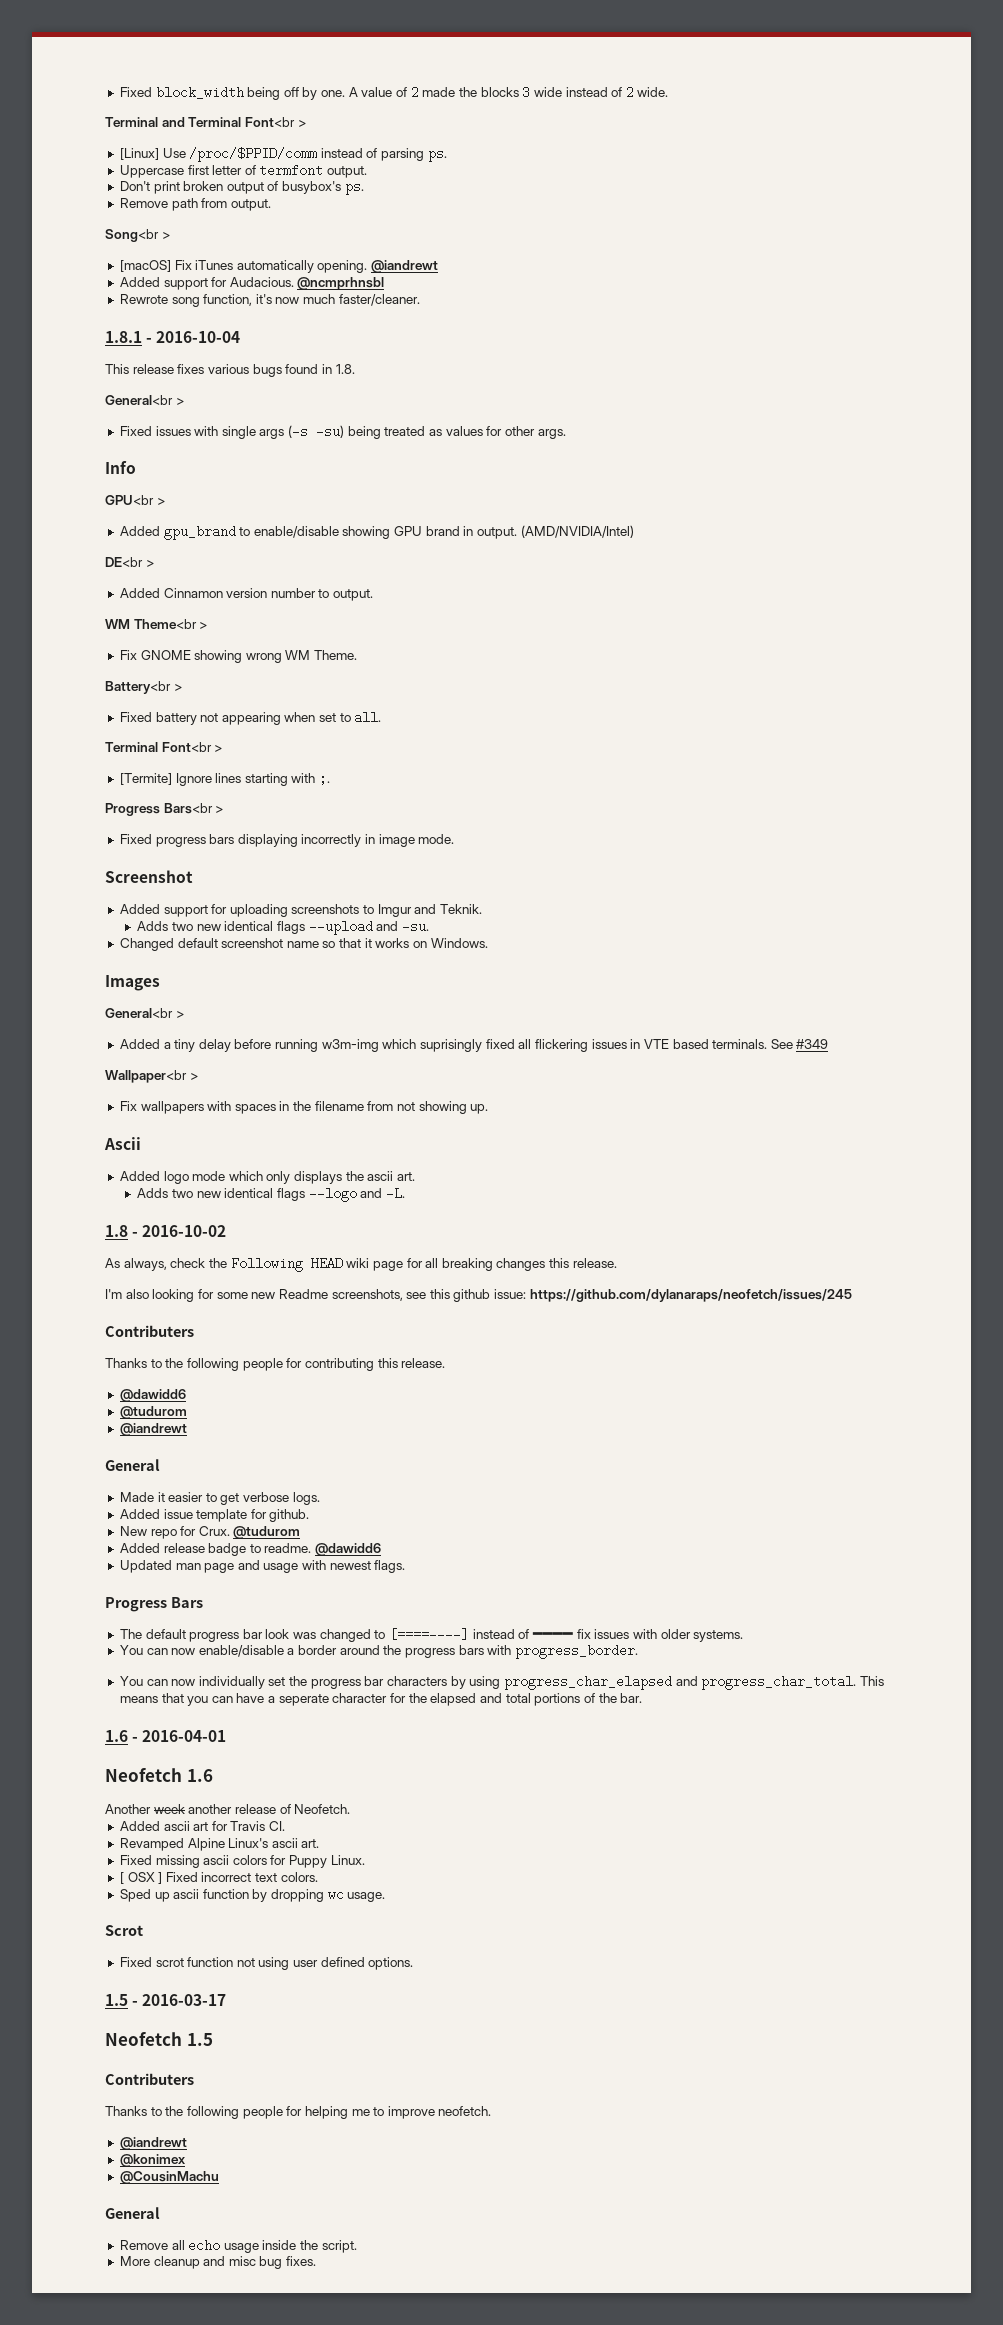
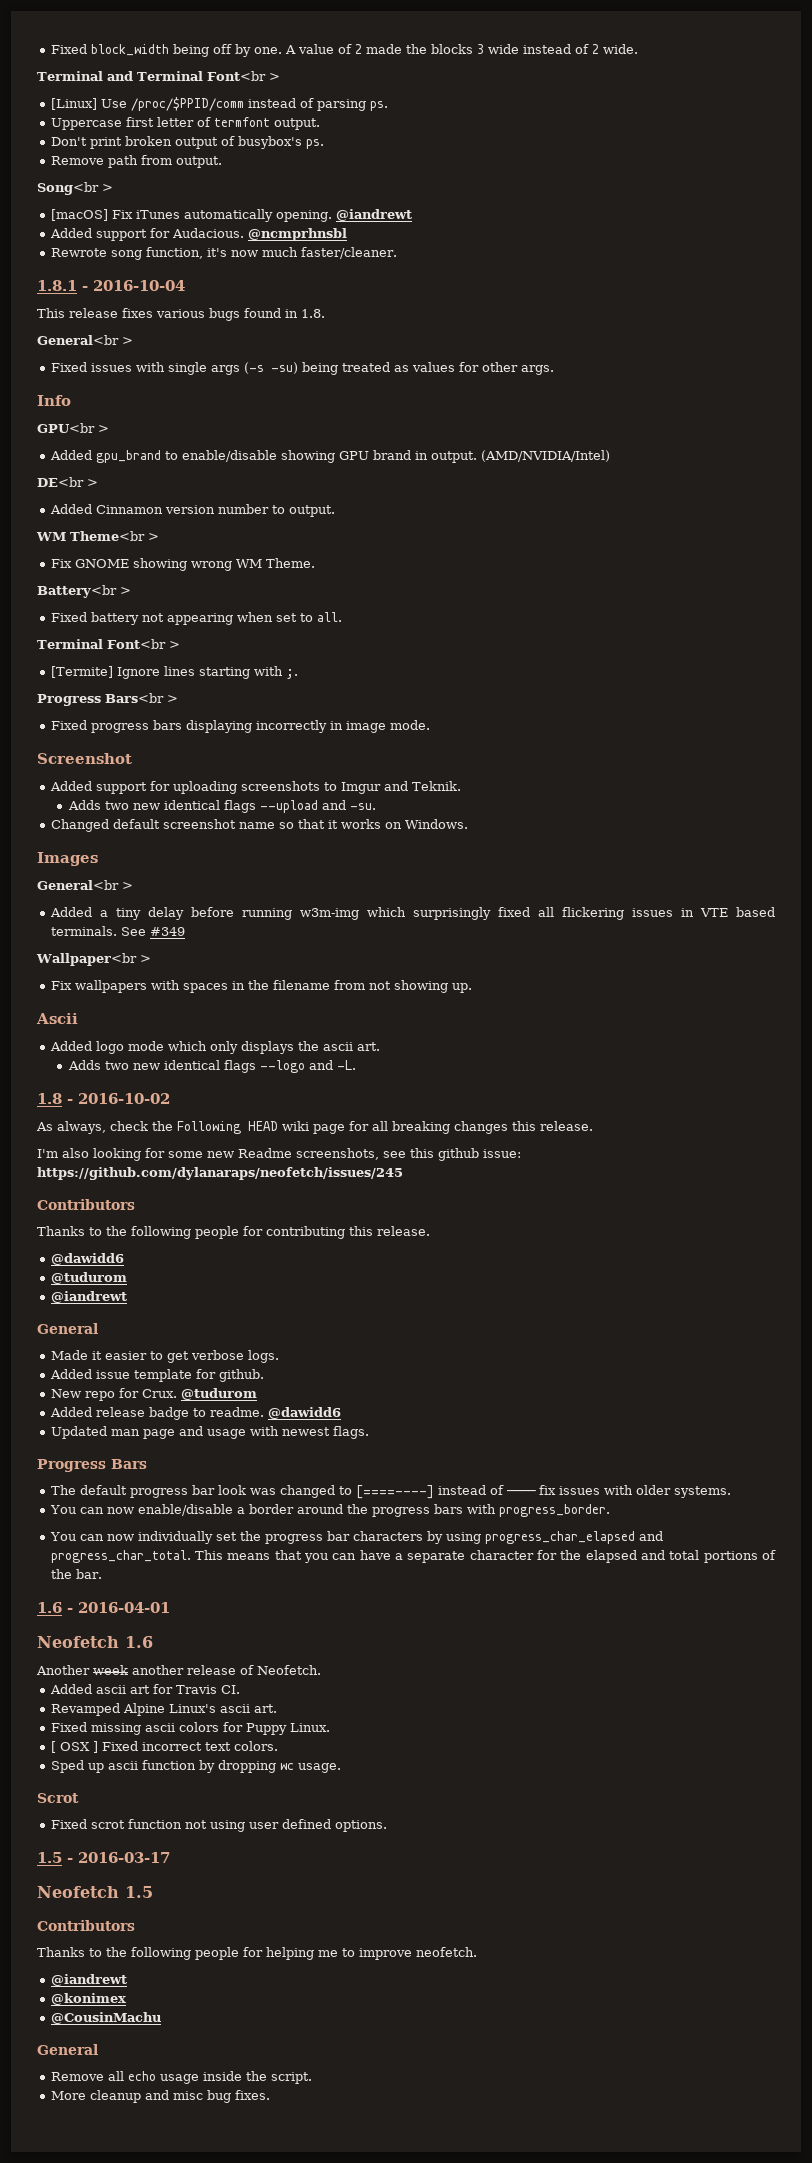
[420,1039,483,1052] suprisingly -> [412,907,491,920] surprisingly
[105,1325,194,1337] Contributers -> [37,1199,135,1210] Contributors
[278,1694,329,1706] seperate -> [407,1551,466,1563] separate
[105,2073,194,2085] Contributers -> [37,1920,135,1931] Contributors

